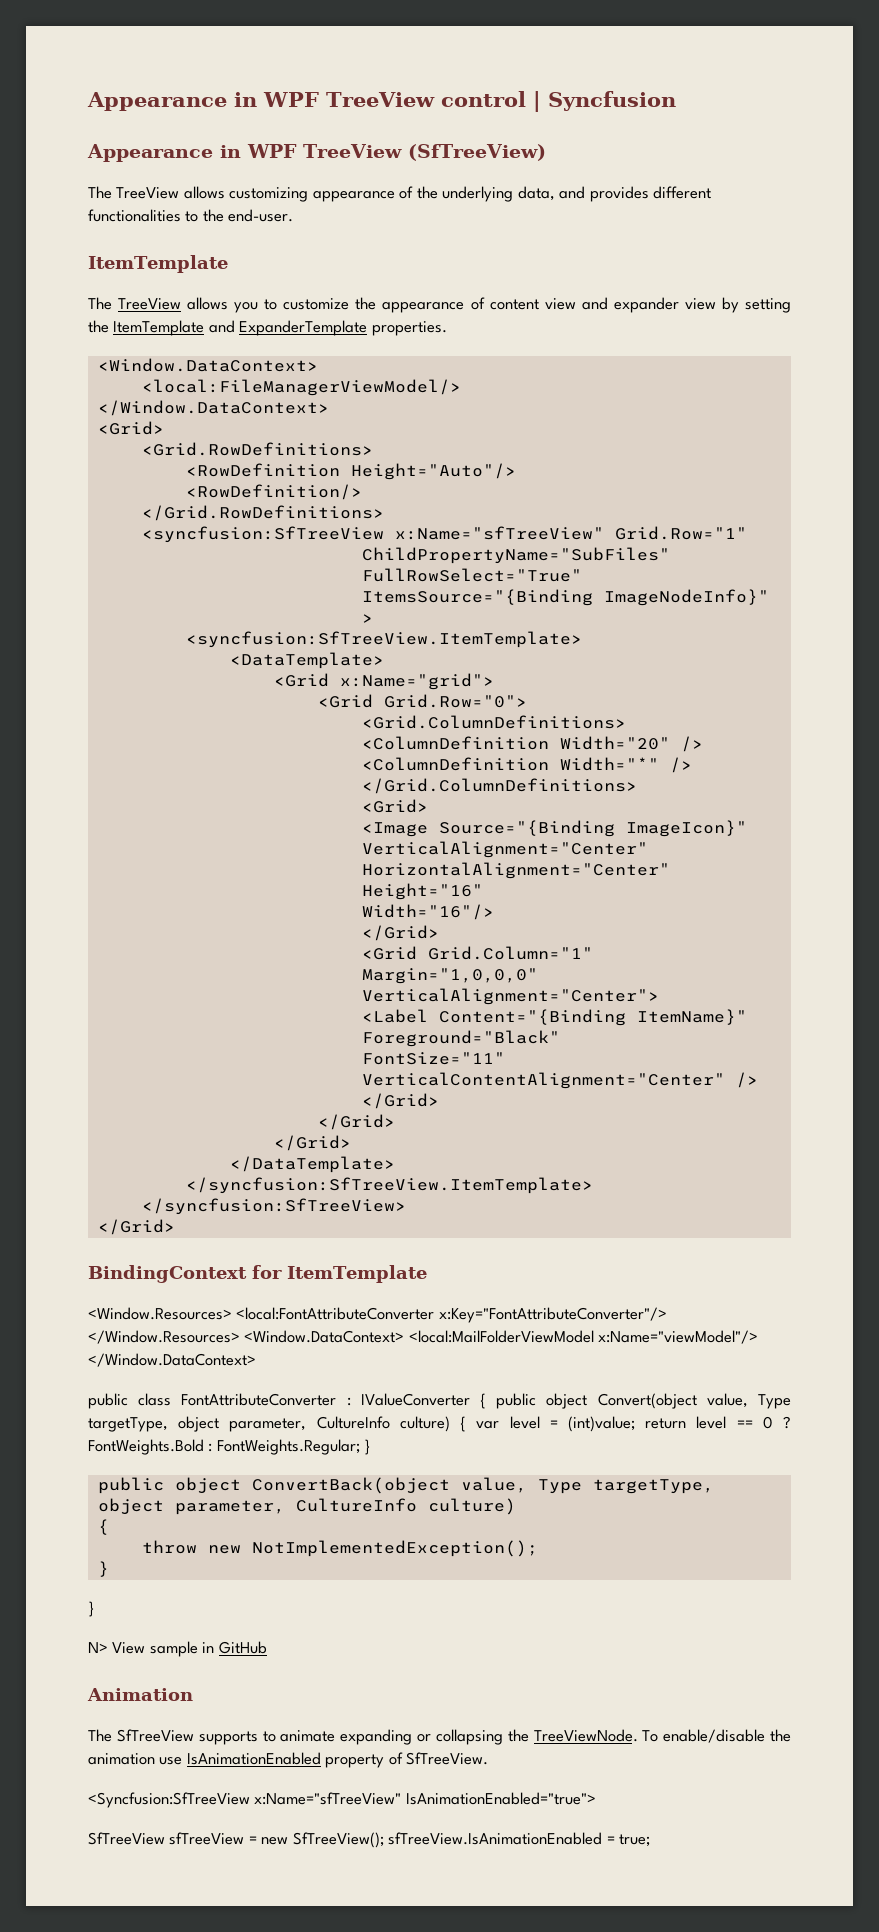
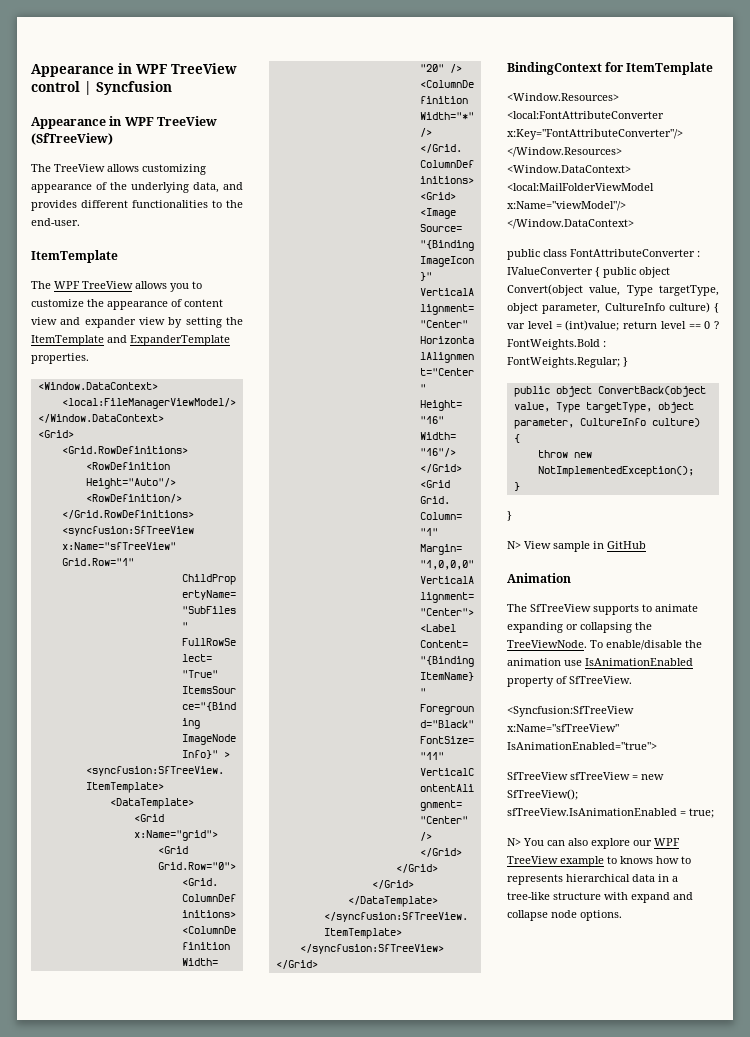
(112, 303) none -> [54,281,80,289] WPF
(651, 1840) none -> [507,838,680,849] [507,856,691,867] [507,874,678,885] [507,892,693,903] [507,910,622,921] // N> You can also explore our WPF TreeView example to knows how to represents hierarchical data in a tree-like structure with expand and collapse node options.

